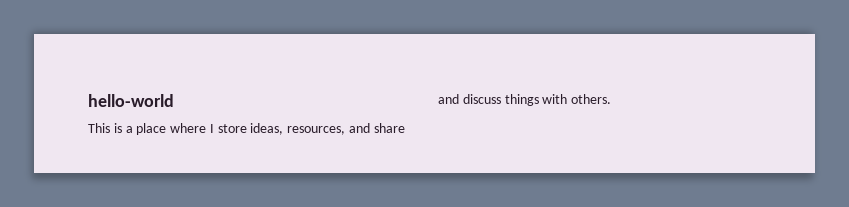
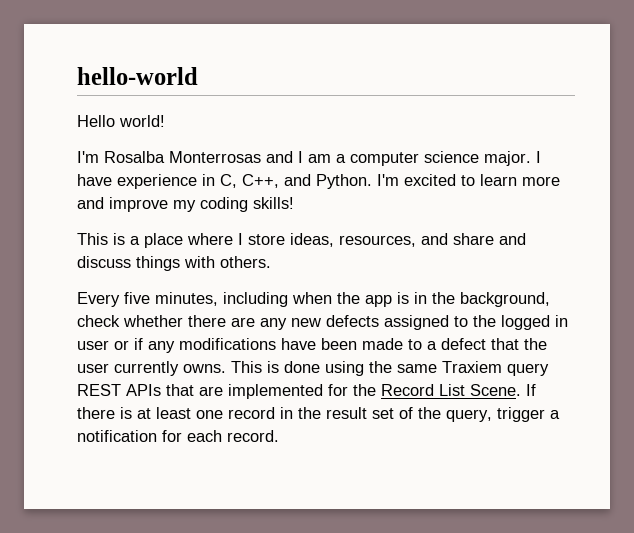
(174, 100) none -> [77,115,165,127] [77,151,541,166] [77,174,560,189] [77,197,294,212] // Hello world! // I'm Rosalba Monterrosas and I am a computer science major. I have experience in C, C++, and Python. I'm excited to learn more and improve my coding skills!
(612, 99) none -> [77,292,550,307] [77,315,568,330] [77,338,547,353] [77,361,549,376] [77,384,536,399] [77,407,560,422] [77,430,279,442] // Every five minutes, including when the app is in the background, check whether there are any new defects assigned to the logged in user or if any modifications have been made to a defect that the user currently owns. This is done using the same Traxiem query REST APIs that are implemented for the Record List Scene. If there is at least one record in the result set of the query, trigger a notification for each record.

